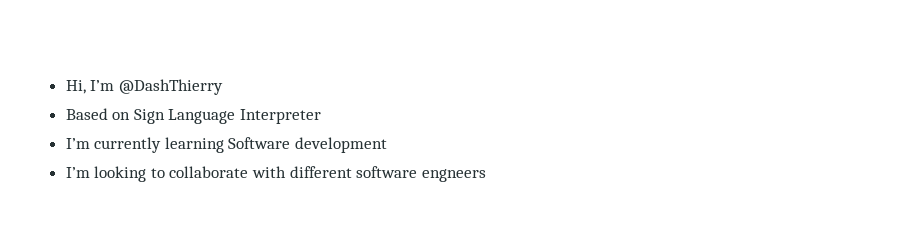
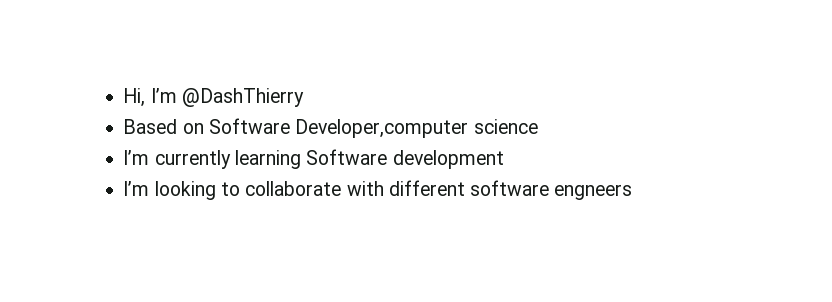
[133,109,322,124] Sign Language Interpreter -> [208,118,538,138] Software Developer,computer science

